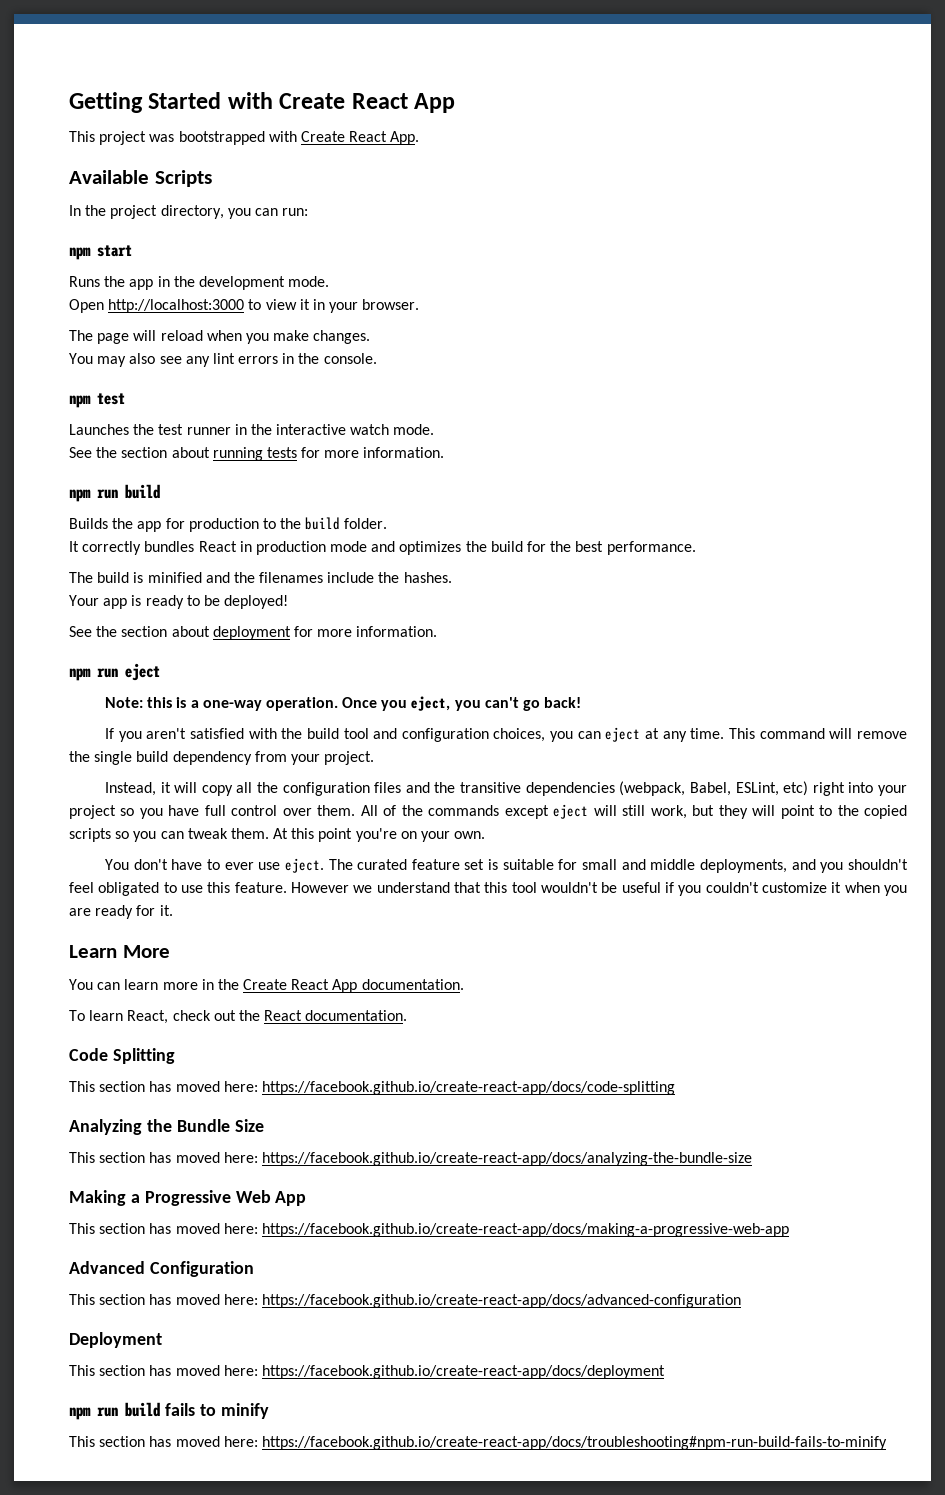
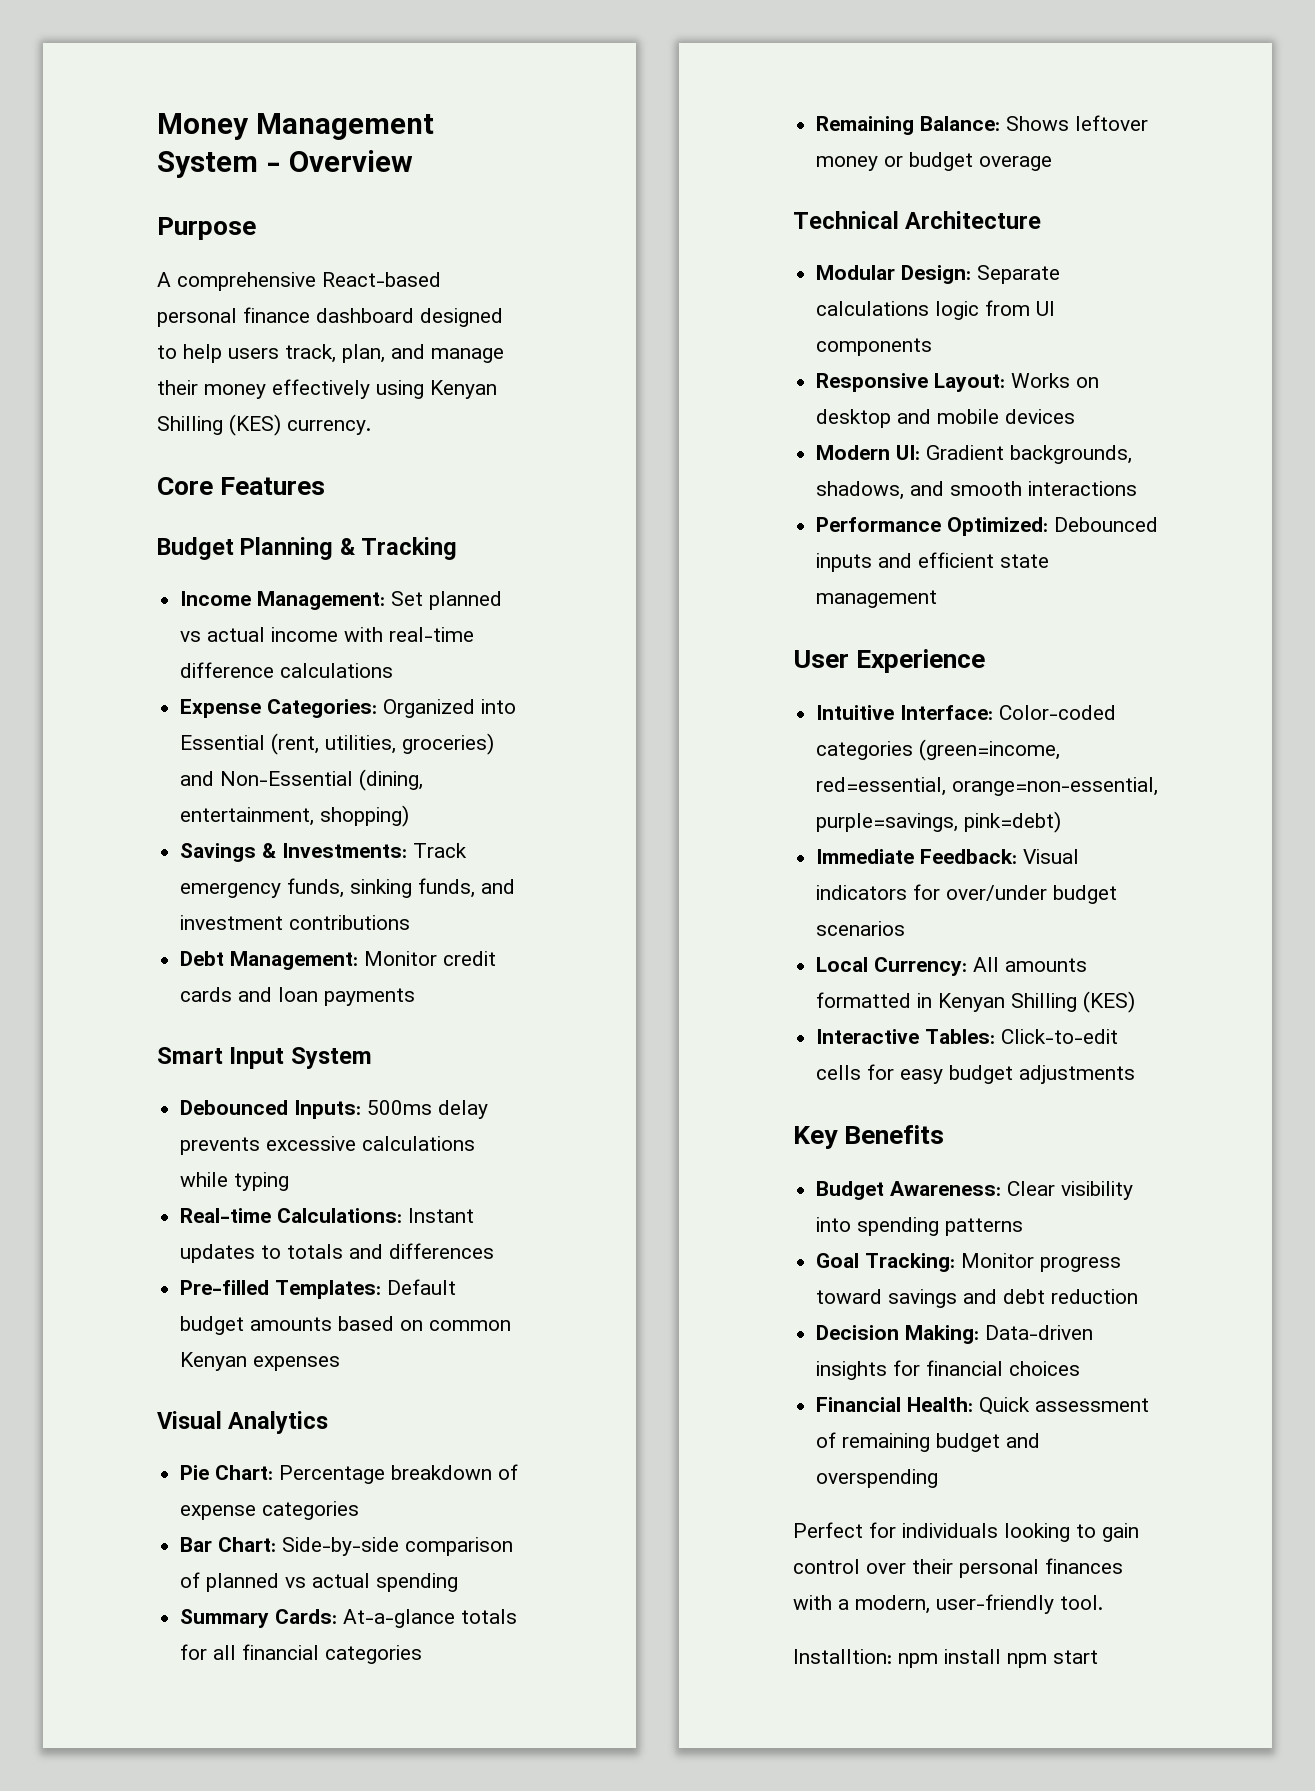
[69,92,456,113] [69,131,420,145] [69,170,212,187] [69,205,309,219] [69,245,132,260] [69,276,330,290] [69,299,420,313] [69,330,371,344] [69,353,377,367] [69,393,125,408] [69,424,435,435] [69,447,445,461] [69,484,160,502] [69,517,388,532] [69,541,696,555] [69,572,452,583] [69,595,289,609] [69,626,438,640] [69,663,160,681] [104,696,582,711] [104,727,907,742] [69,751,375,765] [104,781,907,796] [69,804,908,819] [69,828,486,842] [104,858,908,873] [69,882,908,896] [69,905,173,919] [69,945,170,958] [69,979,464,993] [69,1010,408,1024] [69,1048,175,1064] [69,1081,675,1095] [69,1119,264,1135] [69,1152,752,1166] [69,1190,307,1206] [69,1223,789,1237] [69,1261,254,1277] [69,1294,741,1308] [69,1332,162,1348] [69,1365,665,1379] [69,1402,269,1420] [69,1436,887,1450] Getting Started with Create React App // This project was bootstrapped with Create React App. // Available Scripts // In the project directory, you can run: // npm start // Runs the app in the development mode. // Open http://localhost:3000 to view it in your browser. // The page will reload when you make changes. // You may also see any lint errors in the console. // npm test // Launches the test runner in the interactive watch mode. // See the section about running tests for more information. // npm run build // Builds the app for production to the build folder. // It correctly bundles React in production mode and optimizes the build for the best performance. // The build is minified and the filenames include the hashes. // Your app is ready to be deployed! // See the section about deployment for more information. // npm run eject // Note: this is a one-way operation. Once you eject, you can't go back! // If you aren't satisfied with the build tool and configuration choices, you can eject at any time. This command will remove the single build dependency from your project. // Instead, it will copy all the configuration files and the transitive dependencies (webpack, Babel, ESLint, etc) right into your project so you have full control over them. All of the commands except eject will still work, but they will point to the copied scripts so you can tweak them. At this point you're on your own. // You don't have to ever use eject. The curated feature set is suitable for small and middle deployments, and you shouldn't feel obligated to use this feature. However we understand that this tool wouldn't be useful if you couldn't customize it when you are ready for it. // Learn More // You can learn more in the Create React App documentation. // To learn React, check out the React documentation. // Code Splitting // This section has moved here: https://facebook.github.io/create-react-app/docs/code-splitting // Analyzing the Bundle Size // This section has moved here: https://facebook.github.io/create-react-app/docs/analyzing-the-bundle-size // Making a Progressive Web App // This section has moved here: https://facebook.github.io/create-react-app/docs/making-a-progressive-web-app // Advanced Configuration // This section has moved here: https://facebook.github.io/create-react-app/docs/advanced-configuration // Deployment // This section has moved here: https://facebook.github.io/create-react-app/docs/deployment // npm run build fails to minify // This section has moved here: https://facebook.github.io/create-react-app/docs/troubleshooting#npm-run-build-fails-to-minify -> [157,113,434,140] [157,150,413,178] [157,217,256,240] [157,272,441,291] [157,307,503,327] [157,344,504,363] [157,379,497,399] [157,414,371,436] [157,477,326,495] [157,537,458,560] [180,591,503,610] [180,627,475,642] [180,662,394,678] [180,699,517,718] [180,733,495,755] [180,769,424,791] [180,805,410,827] [180,843,468,862] [180,878,516,898] [180,915,411,930] [180,951,497,970] [180,987,416,1006] [157,1047,372,1069] [180,1100,489,1119] [180,1136,476,1155] [180,1172,290,1191] [180,1208,475,1223] [180,1243,495,1263] [180,1279,457,1299] [180,1316,512,1335] [180,1352,341,1371] [157,1411,329,1434] [180,1464,519,1484] [180,1501,360,1520] [180,1537,514,1556] [180,1572,459,1592] [180,1609,518,1628] [180,1644,423,1664] [816,115,1149,135] [816,152,1053,171] [793,211,1042,229] [816,265,1061,284] [816,300,1056,320] [816,338,933,356] [816,373,1100,392] [816,409,1076,428] [816,445,1133,464] [816,481,1138,500] [816,517,1159,536] [816,552,1050,572] [816,590,938,608] [793,649,986,673] [816,705,1117,720] [816,739,1061,761] [816,777,1159,796] [816,811,1062,833] [816,849,1080,864] [816,884,1118,904] [816,921,906,936] [816,957,1088,976] [816,991,1136,1013] [816,1029,1119,1044] [816,1064,1136,1084] [793,1125,945,1149] [816,1181,1134,1200] [816,1217,1024,1236] [816,1253,1122,1272] [816,1289,1139,1308] [816,1325,1094,1344] [816,1360,1081,1380] [816,1397,1150,1415] [816,1432,1041,1452] [816,1469,939,1488] [793,1522,1139,1542] [793,1558,1123,1578] [793,1594,1103,1614] [793,1649,1098,1668] Money Management System - Overview // Purpose // A comprehensive React-based personal finance dashboard designed to help users track, plan, and manage their money effectively using Kenyan Shilling (KES) currency. // Core Features // Budget Planning & Tracking // Income Management: Set planned vs actual income with real-time difference calculations // Expense Categories: Organized into Essential (rent, utilities, groceries) and Non-Essential (dining, entertainment, shopping) // Savings & Investments: Track emergency funds, sinking funds, and investment contributions // Debt Management: Monitor credit cards and loan payments // Smart Input System // Debounced Inputs: 500ms delay prevents excessive calculations while typing // Real-time Calculations: Instant updates to totals and differences // Pre-filled Templates: Default budget amounts based on common Kenyan expenses // Visual Analytics // Pie Chart: Percentage breakdown of expense categories // Bar Chart: Side-by-side comparison of planned vs actual spending // Summary Cards: At-a-glance totals for all financial categories // Remaining Balance: Shows leftover money or budget overage // Technical Architecture // Modular Design: Separate calculations logic from UI components // Responsive Layout: Works on desktop and mobile devices // Modern UI: Gradient backgrounds, shadows, and smooth interactions // Performance Optimized: Debounced inputs and efficient state management // User Experience // Intuitive Interface: Color-coded categories (green=income, red=essential, orange=non-essential, purple=savings, pink=debt) // Immediate Feedback: Visual indicators for over/under budget scenarios // Local Currency: All amounts formatted in Kenyan Shilling (KES) // Interactive Tables: Click-to-edit cells for easy budget adjustments // Key Benefits // Budget Awareness: Clear visibility into spending patterns // Goal Tracking: Monitor progress toward savings and debt reduction // Decision Making: Data-driven insights for financial choices // Financial Health: Quick assessment of remaining budget and overspending // Perfect for individuals looking to gain control over their personal finances with a modern, user-friendly tool. // Installtion: npm install npm start

